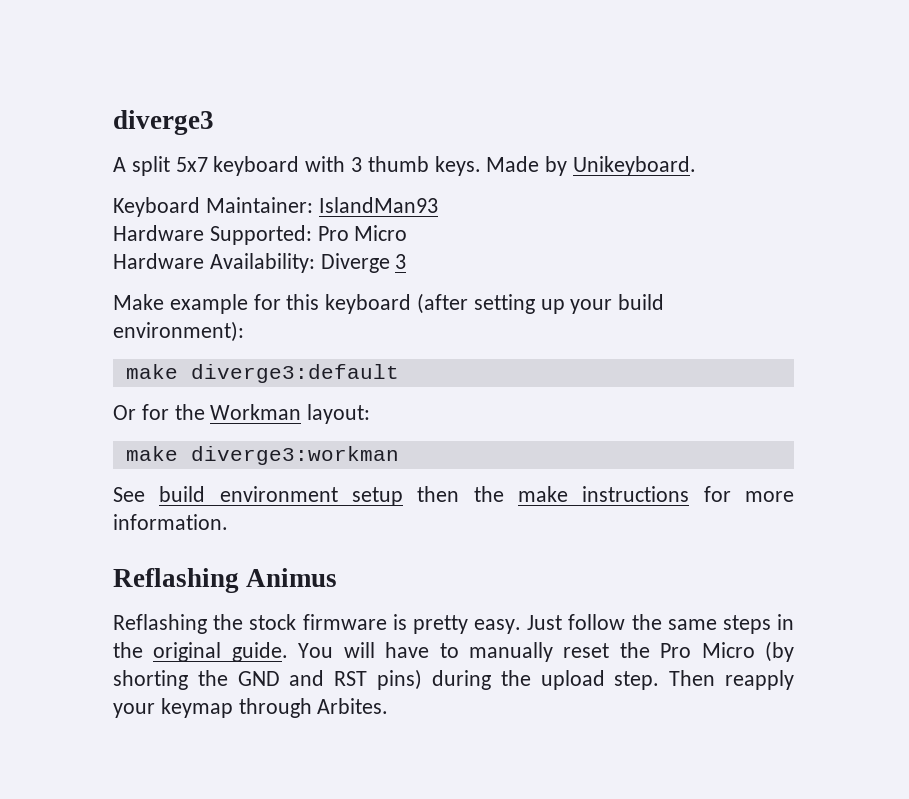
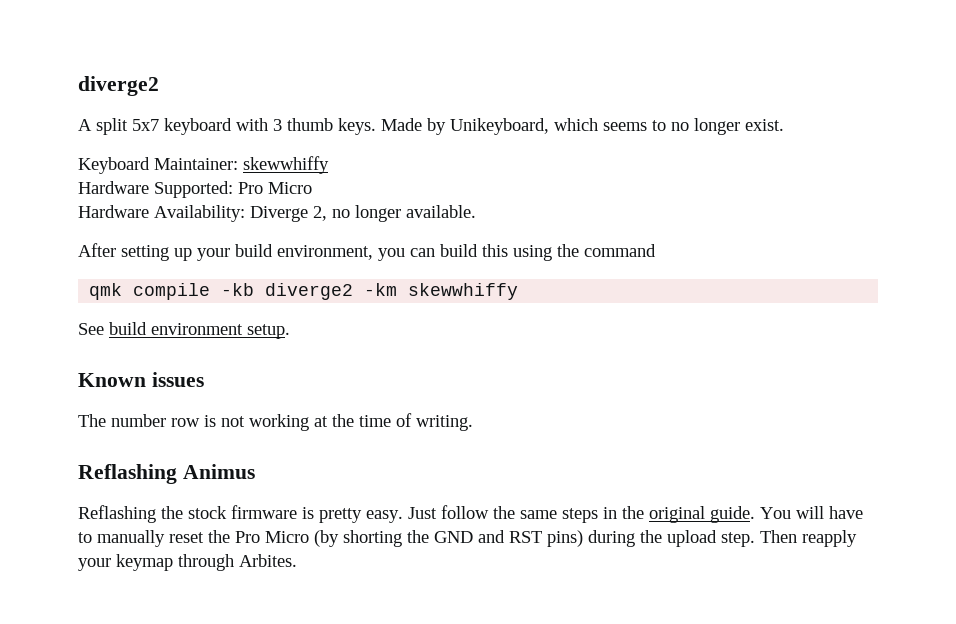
[113,110,214,135] diverge3 -> [78,76,159,96] diverge2
[573,156,697,176] Unikeyboard. -> [450,118,784,135] Unikeyboard, which seems to no longer exist.
[318,197,438,213] IslandMan93 -> [243,156,329,174] skewwhiffy
[395,254,407,269] [113,293,665,314] [113,321,244,342] [125,364,399,383] [113,404,371,424] [125,446,399,465] [113,486,794,506] [113,514,228,530] 3 // Make example for this keyboard (after setting up your build environment): // make diverge3:default // Or for the Workman layout: // make diverge3:workman // See build environment setup then the make instructions for more information. -> [313,205,476,222] [78,243,656,261] [89,283,519,300] [78,322,290,339] [78,372,204,387] [78,413,473,431] 2, no longer available. // After setting up your build environment, you can build this using the command // qmk compile -kb diverge2 -km skewwhiffy // See build environment setup. // Known issues // The number row is not working at the time of writing.

